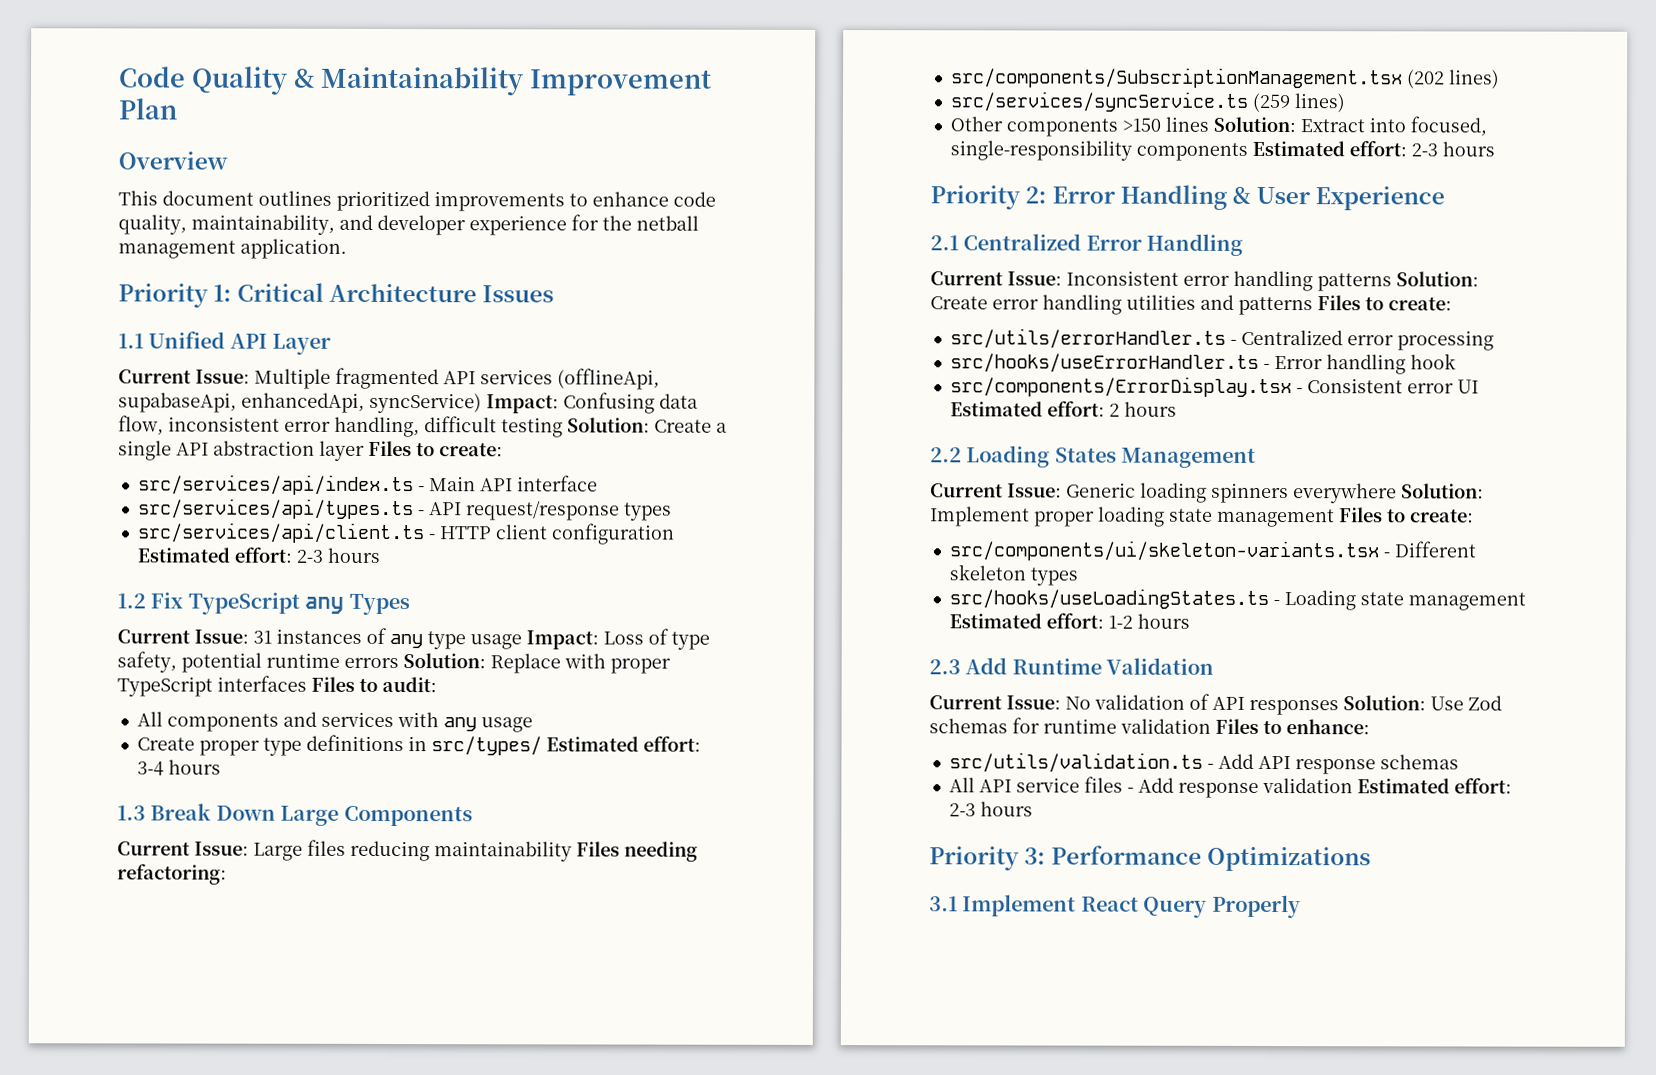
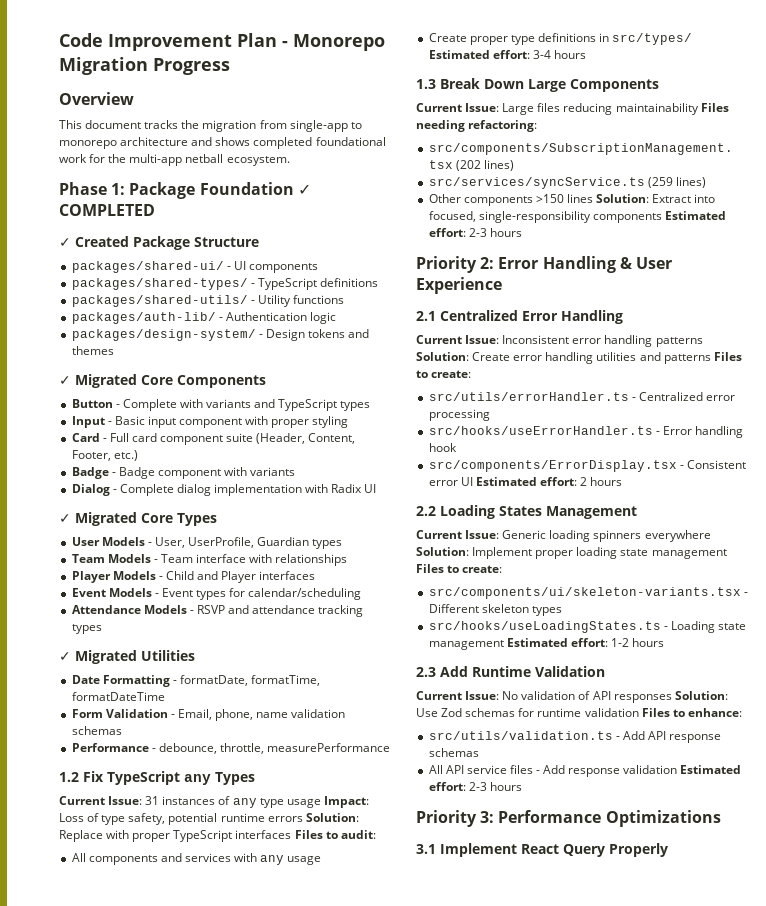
[191,66,524,96] Quality & Maintainability -> (103, 40) none
(177, 109) none -> [282,34,385,51] [59,57,230,75] - Monorepo Migration Progress
[258,190,716,212] [118,214,699,236] [118,238,347,259] [118,282,555,308] [118,331,332,355] [118,367,660,390] [118,392,698,414] [118,415,727,438] [118,440,503,461] [137,474,598,496] [137,498,672,521] [136,522,675,545] [136,546,380,563] outlines prioritized improvements to enhance code quality, maintainability, and developer experience for the netball management application. // Priority 1: Critical Architecture Issues // 1.1 Unified API Layer // Current Issue: Multiple fragmented API services (offlineApi, supabaseApi, enhancedApi, syncService) Impact: Confusing data flow, inconsistent error handling, difficult testing Solution: Create a single API abstraction layer Files to create: // src/services/api/index.ts - Main API interface // src/services/api/types.ts - API request/response types // src/services/api/client.ts - HTTP client configuration Estimated effort: 2-3 hours -> [144,120,362,132] [59,137,386,149] [59,154,290,166] [59,182,311,199] [59,204,155,216] [59,236,259,250] [71,261,318,273] [71,278,378,290] [71,295,344,307] [71,312,336,324] [71,329,370,341] [71,346,114,355] [59,374,266,388] [71,399,371,411] [71,416,349,428] [71,433,356,445] [71,450,138,461] [71,467,296,479] [71,484,377,496] [59,512,217,526] [71,537,343,549] [71,554,348,566] [71,571,316,583] [71,588,362,600] [71,605,364,617] [71,624,102,634] [59,650,195,664] [71,675,321,687] [71,692,165,701] [71,709,346,721] [71,726,122,735] [71,743,391,754] tracks the migration from single-app to monorepo architecture and shows completed foundational work for the multi-app netball ecosystem. // Phase 1: Package Foundation ✓ COMPLETED // ✓ Created Package Structure // packages/shared-ui/ - UI components // packages/shared-types/ - TypeScript definitions // packages/shared-utils/ - Utility functions // packages/auth-lib/ - Authentication logic // packages/design-system/ - Design tokens and themes // ✓ Migrated Core Components // Button - Complete with variants and TypeScript types // Input - Basic input component with proper styling // Card - Full card component suite (Header, Content, Footer, etc.) // Badge - Badge component with variants // Dialog - Complete dialog implementation with Radix UI // ✓ Migrated Core Types // User Models - User, UserProfile, Guardian types // Team Models - Team interface with relationships // Player Models - Child and Player interfaces // Event Models - Event types for calendar/scheduling // Attendance Models - RSVP and attendance tracking types // ✓ Migrated Utilities // Date Formatting - formatDate, formatTime, formatDateTime // Form Validation - Email, phone, name validation schemas // Performance - debounce, throttle, measurePerformance

